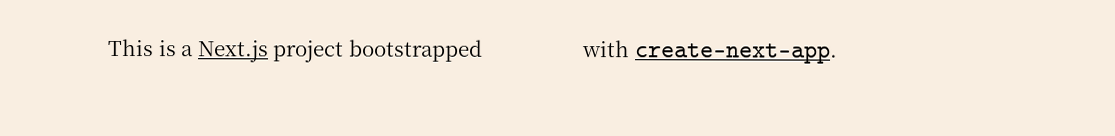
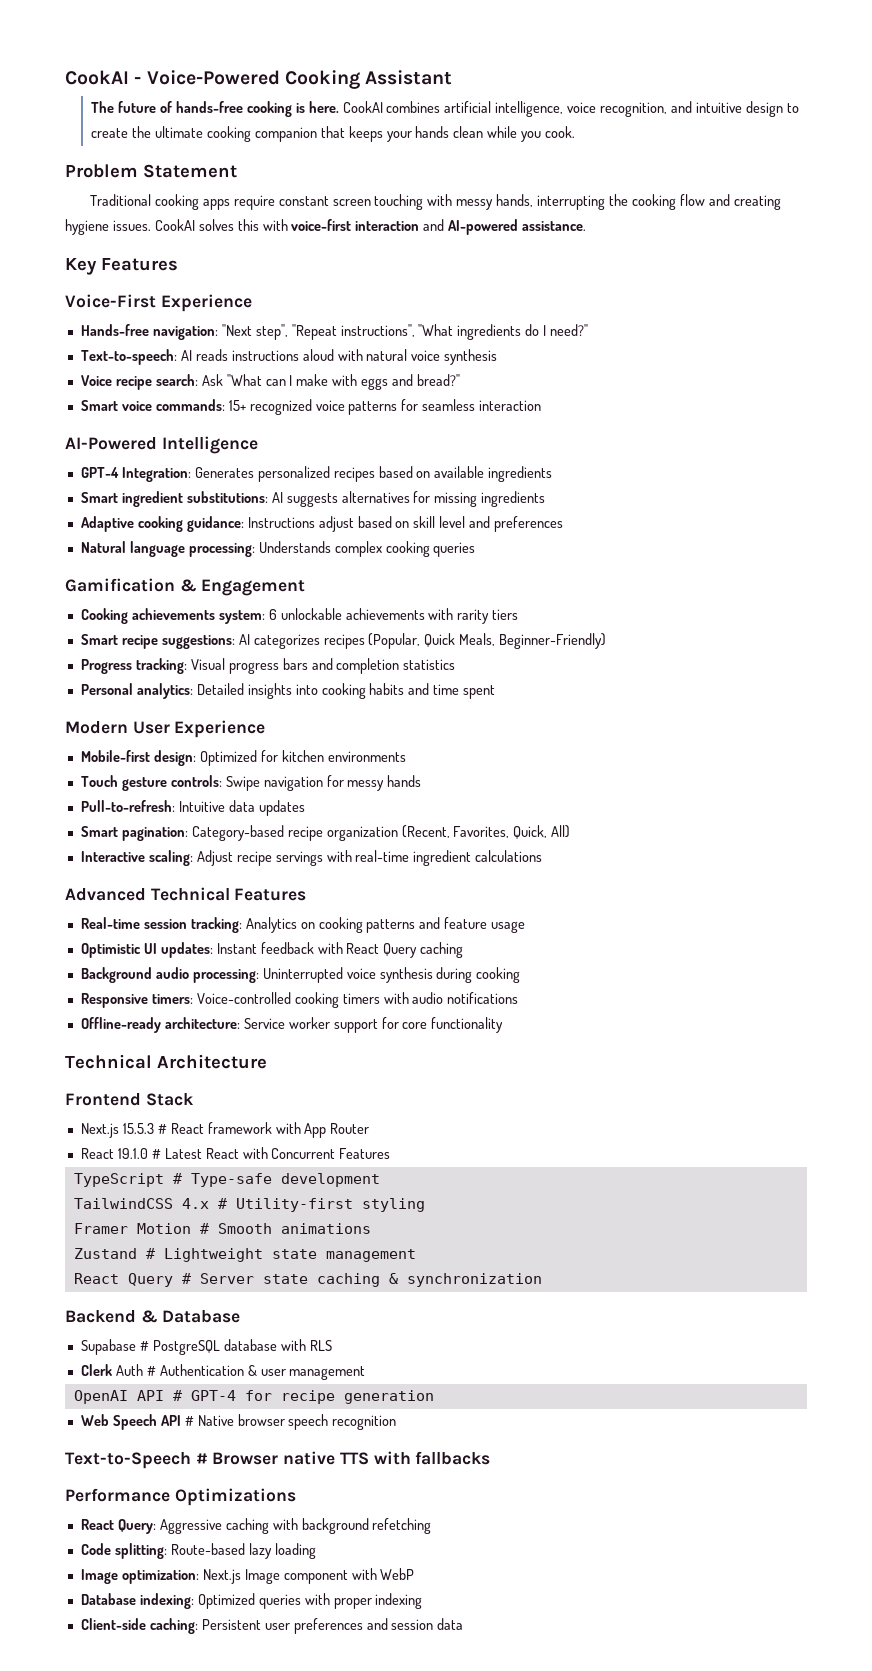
[108,38,838,64] This is a Next.js project bootstrapped with create-next-app. -> [65,70,453,89] [91,101,799,117] [91,126,576,142] [65,164,237,178] [89,194,781,210] [65,219,587,235] [65,258,178,275] [65,294,252,312] [80,324,589,340] [80,349,498,365] [80,374,461,390] [80,399,542,415] [65,436,258,454] [80,466,553,482] [80,491,546,507] [80,516,564,532] [80,541,476,557] [65,578,306,596] [80,608,519,624] [80,633,607,649] [80,658,456,674] [80,683,496,699] [65,720,266,738] [80,750,406,766] [80,775,422,791] [80,800,305,816] [80,825,571,841] [80,850,543,866] [65,887,307,901] [80,917,526,933] [80,942,464,958] [80,967,521,983] [80,992,519,1008] [80,1017,504,1033] [65,1054,267,1069] [65,1093,194,1106] [80,1122,370,1138] [80,1147,391,1159] [73,1173,380,1187] [73,1198,425,1212] [73,1223,371,1234] [73,1248,416,1262] [73,1273,542,1287] [65,1310,241,1323] [80,1339,332,1355] [80,1364,366,1380] [73,1390,434,1404] [80,1414,397,1430] [65,1451,491,1469] [65,1488,296,1506] [80,1518,432,1534] [80,1543,316,1559] [80,1568,415,1584] [80,1593,423,1609] [80,1618,464,1634] CookAI - Voice-Powered Cooking Assistant // The future of hands-free cooking is here. CookAI combines artificial intelligence, voice recognition, and intuitive design to create the ultimate cooking companion that keeps your hands clean while you cook. // Problem Statement // Traditional cooking apps require constant screen touching with messy hands, interrupting the cooking flow and creating hygiene issues. CookAI solves this with voice-first interaction and AI-powered assistance. // Key Features // Voice-First Experience // Hands-free navigation: "Next step", "Repeat instructions", "What ingredients do I need?" // Text-to-speech: AI reads instructions aloud with natural voice synthesis // Voice recipe search: Ask "What can I make with eggs and bread?" // Smart voice commands: 15+ recognized voice patterns for seamless interaction // AI-Powered Intelligence // GPT-4 Integration: Generates personalized recipes based on available ingredients // Smart ingredient substitutions: AI suggests alternatives for missing ingredients // Adaptive cooking guidance: Instructions adjust based on skill level and preferences // Natural language processing: Understands complex cooking queries // Gamification & Engagement // Cooking achievements system: 6 unlockable achievements with rarity tiers // Smart recipe suggestions: AI categorizes recipes (Popular, Quick Meals, Beginner-Friendly) // Progress tracking: Visual progress bars and completion statistics // Personal analytics: Detailed insights into cooking habits and time spent // Modern User Experience // Mobile-first design: Optimized for kitchen environments // Touch gesture controls: Swipe navigation for messy hands // Pull-to-refresh: Intuitive data updates // Smart pagination: Category-based recipe organization (Recent, Favorites, Quick, All) // Interactive scaling: Adjust recipe servings with real-time ingredient calculations // Advanced Technical Features // Real-time session tracking: Analytics on cooking patterns and feature usage // Optimistic UI updates: Instant feedback with React Query caching // Background audio processing: Uninterrupted voice synthesis during cooking // Responsive timers: Voice-controlled cooking timers with audio notifications // Offline-ready architecture: Service worker support for core functionality // Technical Architecture // Frontend Stack // Next.js 15.5.3 # React framework with App Router // React 19.1.0 # Latest React with Concurrent Features // TypeScript # Type-safe development // TailwindCSS 4.x # Utility-first styling // Framer Motion # Smooth animations // Zustand # Lightweight state management // React Query # Server state caching & synchronization // Backend & Database // Supabase # PostgreSQL database with RLS // Clerk Auth # Authentication & user management // OpenAI API # GPT-4 for recipe generation // Web Speech API # Native browser speech recognition // Text-to-Speech # Browser native TTS with fallbacks // Performance Optimizations // React Query: Aggressive caching with background refetching // Code splitting: Route-based lazy loading // Image optimization: Next.js Image component with WebP // Database indexing: Optimized queries with proper indexing // Client-side caching: Persistent user preferences and session data

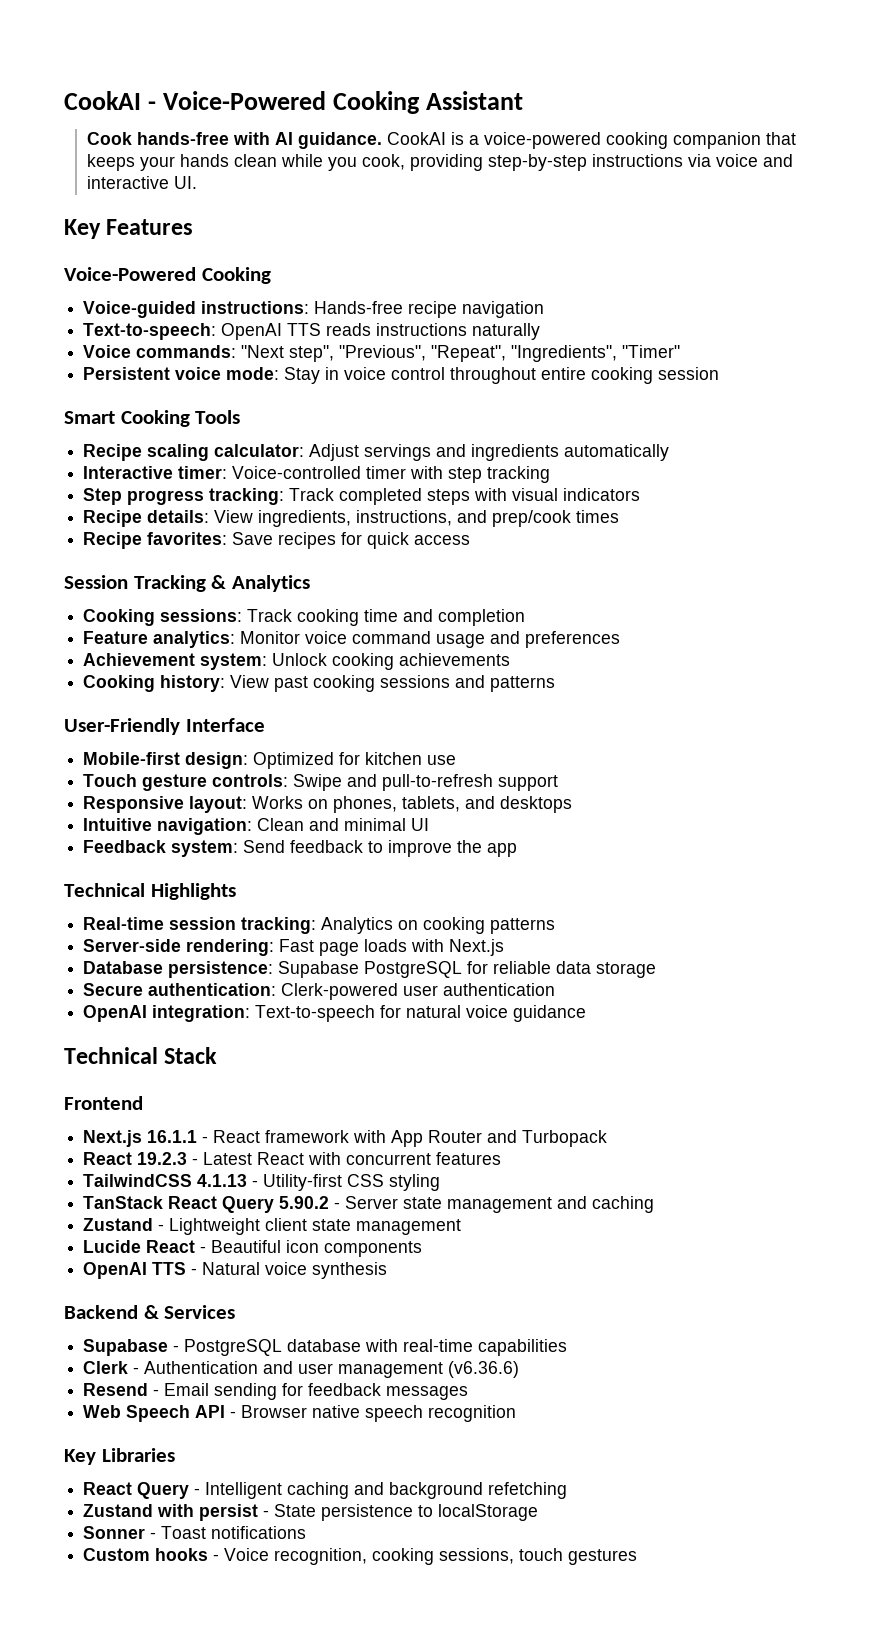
[91,101,799,117] [91,126,203,138] The future of hands-free cooking is here. CookAI combines artificial intelligence, voice recognition, and intuitive design to create the ultimate -> [86,132,601,149] Cook hands-free with AI guidance. CookAI is a voice-powered
[545,126,576,138] [65,164,237,178] [89,194,781,210] [65,219,587,235] [65,258,178,275] [65,294,252,312] [80,324,589,340] [80,349,498,365] [80,374,461,390] [80,399,542,415] [65,436,258,454] [80,466,553,482] [80,491,546,507] [80,516,564,532] [80,541,476,557] [65,578,306,596] [80,608,519,624] [80,633,607,649] [80,658,456,674] [80,683,496,699] [65,720,266,738] cook. // Problem Statement // Traditional cooking apps require constant screen touching with messy hands, interrupting the cooking flow and creating hygiene issues. CookAI solves this with voice-first interaction and AI-powered assistance. // Key Features // Voice-First Experience // Hands-free navigation: "Next step", "Repeat instructions", "What ingredients do I need?" // Text-to-speech: AI reads instructions aloud with natural voice synthesis // Voice recipe search: Ask "What can I make with eggs and bread?" // Smart voice commands: 15+ recognized voice patterns for seamless interaction // AI-Powered Intelligence // GPT-4 Integration: Generates personalized recipes based on available ingredients // Smart ingredient substitutions: AI suggests alternatives for missing ingredients // Adaptive cooking guidance: Instructions adjust based on skill level and preferences // Natural language processing: Understands complex cooking queries // Gamification & Engagement // Cooking achievements system: 6 unlockable achievements with rarity tiers // Smart recipe suggestions: AI categorizes recipes (Popular, Quick Meals, Beginner-Friendly) // Progress tracking: Visual progress bars and completion statistics // Personal analytics: Detailed insights into cooking habits and time spent // Modern User Experience -> [361,154,793,171] [86,176,197,189] [64,219,194,239] [64,267,271,284] [83,301,545,318] [83,323,541,340] [83,345,681,362] [83,367,720,384] [64,410,241,427] [83,444,670,461] [83,466,551,483] [83,488,641,505] [83,510,620,527] [83,532,471,549] [64,575,311,592] [83,609,526,626] [83,631,621,648] [83,653,511,670] [83,675,556,692] [64,718,265,735] cook, providing step-by-step instructions via voice and interactive UI. // Key Features // Voice-Powered Cooking // Voice-guided instructions: Hands-free recipe navigation // Text-to-speech: OpenAI TTS reads instructions naturally // Voice commands: "Next step", "Previous", "Repeat", "Ingredients", "Timer" // Persistent voice mode: Stay in voice control throughout entire cooking session // Smart Cooking Tools // Recipe scaling calculator: Adjust servings and ingredients automatically // Interactive timer: Voice-controlled timer with step tracking // Step progress tracking: Track completed steps with visual indicators // Recipe details: View ingredients, instructions, and prep/cook times // Recipe favorites: Save recipes for quick access // Session Tracking & Analytics // Cooking sessions: Track cooking time and completion // Feature analytics: Monitor voice command usage and preferences // Achievement system: Unlock cooking achievements // Cooking history: View past cooking sessions and patterns // User-Friendly Interface
[327,751,406,762] environments -> [427,755,457,765] use
[263,775,422,791] [80,800,305,816] [80,825,571,841] [80,850,543,866] [65,887,307,901] navigation for messy hands // Pull-to-refresh: Intuitive data updates // Smart pagination: Category-based recipe organization (Recent, Favorites, Quick, All) // Interactive scaling: Adjust recipe servings with real-time ingredient calculations // Advanced Technical Features -> [347,774,559,791] [83,796,573,813] [83,818,430,835] [83,840,518,857] [64,883,236,900] and pull-to-refresh support // Responsive layout: Works on phones, tablets, and desktops // Intuitive navigation: Clean and minimal UI // Feedback system: Send feedback to improve the app // Technical Highlights
[419,917,526,933] [80,942,464,958] [80,967,521,983] [80,992,519,1008] [80,1017,504,1033] [65,1054,267,1069] and feature usage // Optimistic UI updates: Instant feedback with React Query caching // Background audio processing: Uninterrupted voice synthesis during cooking // Responsive timers: Voice-controlled cooking timers with audio notifications // Offline-ready architecture: Service worker support for core functionality // Technical Architecture -> [83,939,505,956] [83,961,657,978] [83,983,556,1000] [83,1005,587,1022] [64,1047,218,1064] // Server-side rendering: Fast page loads with Next.js // Database persistence: Supabase PostgreSQL for reliable data storage // Secure authentication: Clerk-powered user authentication // OpenAI integration: Text-to-speech for natural voice guidance // Technical Stack
[145,1093,194,1106] [80,1123,167,1138] Stack // Next.js 15.5.3 # -> [83,1130,209,1147] // Next.js 16.1.1 -
[80,1148,161,1159] // React 19.1.0 # -> [487,1130,608,1147] [83,1152,199,1165] and Turbopack // React 19.2.3 -
[271,1148,391,1159] [73,1173,380,1187] [73,1198,425,1212] [73,1223,371,1234] [73,1248,416,1262] [73,1273,542,1287] Concurrent Features // TypeScript # Type-safe development // TailwindCSS 4.x # Utility-first styling // Framer Motion # Smooth animations // Zustand # Lightweight state management // React Query # Server state caching & synchronization -> [346,1152,502,1165] [83,1174,441,1191] [83,1196,655,1213] [83,1218,462,1235] [83,1240,423,1257] [83,1262,388,1279] concurrent features // TailwindCSS 4.1.13 - Utility-first CSS styling // TanStack React Query 5.90.2 - Server state management and caching // Zustand - Lightweight client state management // Lucide React - Beautiful icon components // OpenAI TTS - Natural voice synthesis
[162,1310,241,1323] [80,1339,149,1355] Database // Supabase # -> [164,1305,236,1319] [83,1339,180,1356] Services // Supabase -
[309,1340,332,1351] RLS -> [403,1339,568,1356] real-time capabilities
[115,1364,366,1380] [73,1390,434,1404] Auth # Authentication & user management // OpenAI API # GPT-4 for recipe generation -> [133,1361,520,1378] [83,1383,469,1400] - Authentication and user management (v6.36.6) // Resend - Email sending for feedback messages
[184,1414,285,1426] # Native browser -> [230,1405,361,1418] - Browser native
[65,1451,491,1469] [65,1488,296,1506] [80,1518,432,1534] [80,1543,316,1559] [80,1568,415,1584] [80,1593,423,1609] [80,1618,464,1634] Text-to-Speech # Browser native TTS with fallbacks // Performance Optimizations // React Query: Aggressive caching with background refetching // Code splitting: Route-based lazy loading // Image optimization: Next.js Image component with WebP // Database indexing: Optimized queries with proper indexing // Client-side caching: Persistent user preferences and session data -> [64,1448,175,1465] [83,1482,568,1499] [83,1504,539,1521] [83,1526,307,1539] [83,1548,638,1565] Key Libraries // React Query - Intelligent caching and background refetching // Zustand with persist - State persistence to localStorage // Sonner - Toast notifications // Custom hooks - Voice recognition, cooking sessions, touch gestures

